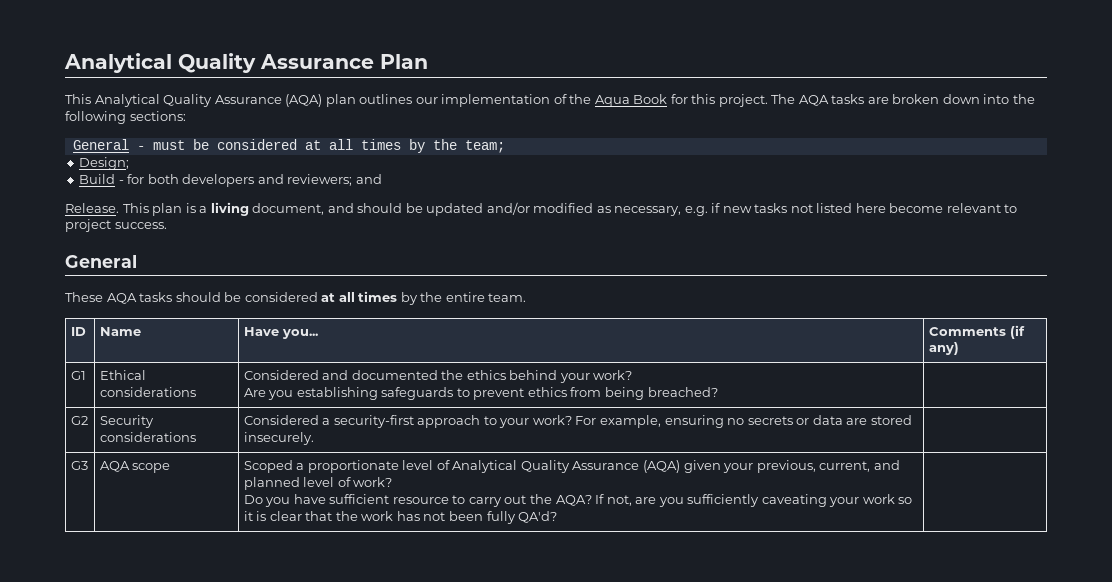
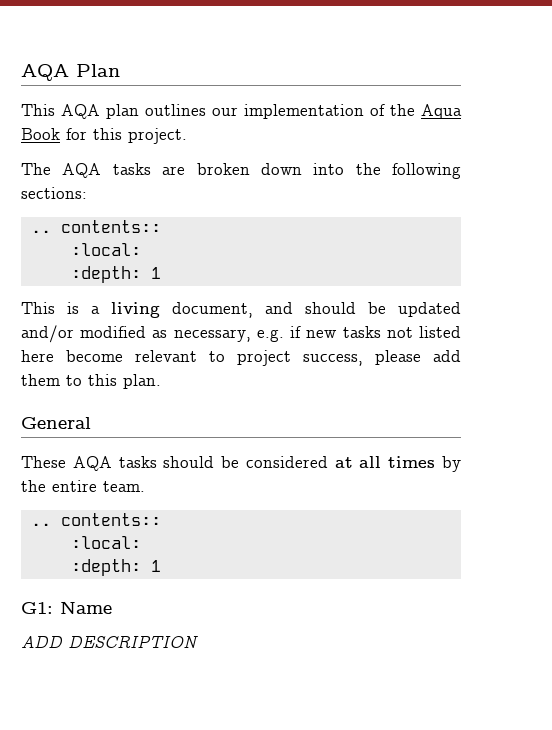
[64,53,374,73] Analytical Quality Assurance -> [21,64,69,81] AQA
[94,94,323,107] Analytical Quality Assurance (AQA) -> [61,104,100,119] AQA
(768, 100) none -> (187, 136) //
[72,139,505,153] [79,157,130,170] [79,174,382,187] [65,203,183,216] General - must be considered at all times by the team; // Design; // Build - for both developers and reviewers; and // Release. This plan -> [30,220,161,233] [70,243,141,256] [70,266,161,283] [21,302,55,314] .. contents:: // :local: // :depth: 1 // This
[114,222,167,229] success. -> [303,350,461,366] [21,374,161,389] success, please add them to this plan.
[70,327,86,336] [99,327,141,336] [243,327,318,339] [928,325,1025,339] [928,342,959,355] [70,371,86,380] [99,370,146,380] [99,387,196,397] [243,370,633,383] [243,387,718,400] [70,416,88,425] [99,415,154,428] [99,432,196,442] [243,415,912,428] [243,432,314,445] [70,461,88,470] [99,461,171,473] [243,460,900,473] [243,477,393,490] [243,494,913,507] [243,511,558,524] // ID | Name | Have you... | Comments (if any) // G1 | Ethical considerations | Considered and documented the ethics behind your work? // Are you establishing safeguards to prevent ethics from being breached? | // G2 | Security considerations | Considered a security-first approach to your work? For example, ensuring no secrets or data are stored insecurely. | // G3 | AQA scope | Scoped a proportionate level of Analytical Quality Assurance (AQA) given your previous, current, and planned level of work? // Do you have sufficient resource to carry out the AQA? If not, are you sufficiently caveating your work so it is clear that the work has not been fully QA'd? | -> [30,513,161,526] [70,536,141,549] [70,559,161,576] [21,601,112,614] [21,635,198,648] // .. contents:: // :local: // :depth: 1 // G1: Name // ADD DESCRIPTION

